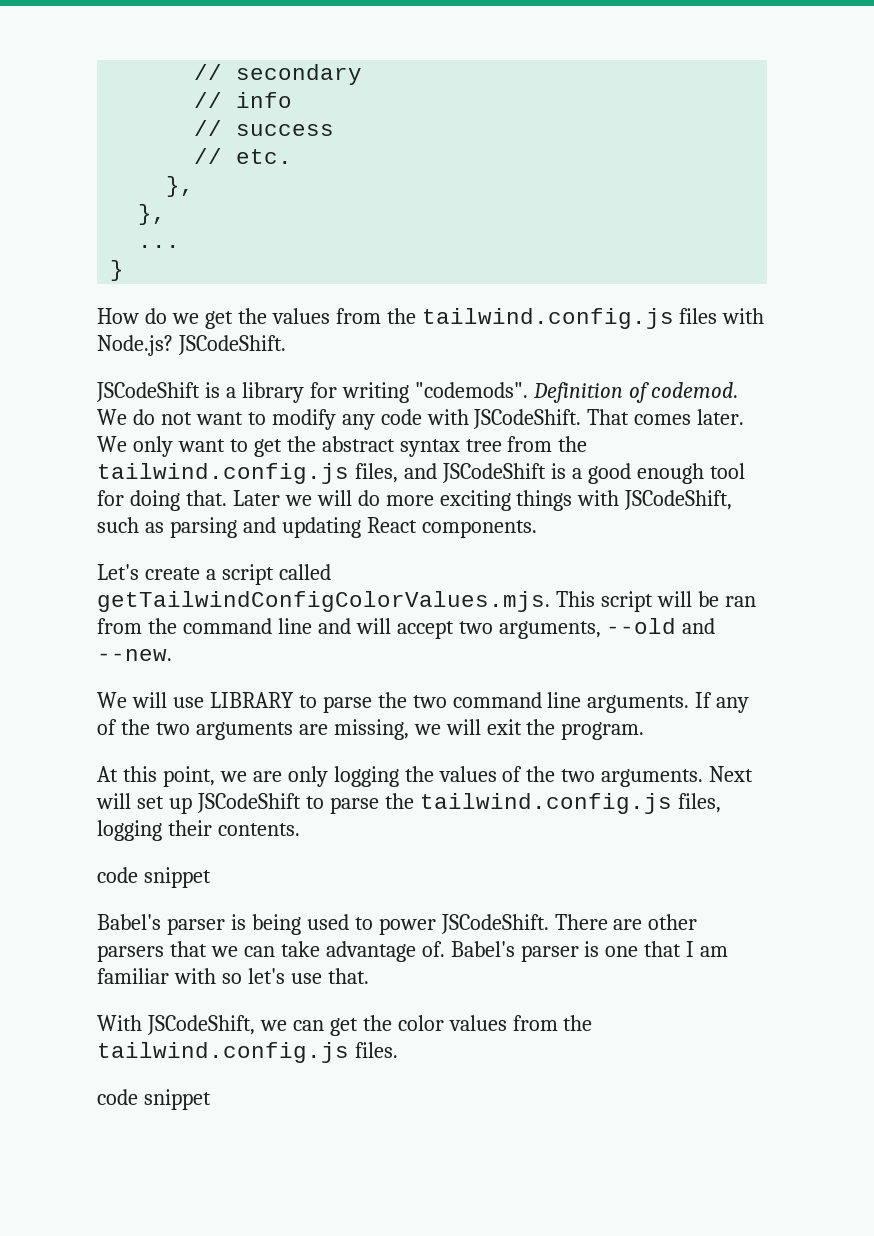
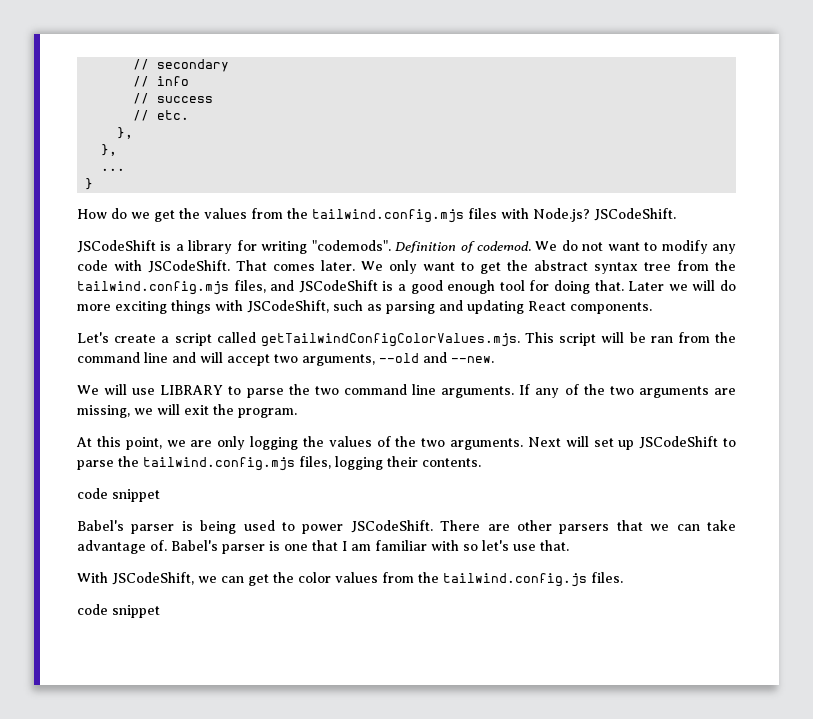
[421,308,674,329] tailwind.config.js -> [312,209,464,223] tailwind.config.mjs
[97,463,349,484] tailwind.config.js -> [77,281,229,295] tailwind.config.mjs
[419,793,672,814] tailwind.config.js -> [143,457,295,471] tailwind.config.mjs

